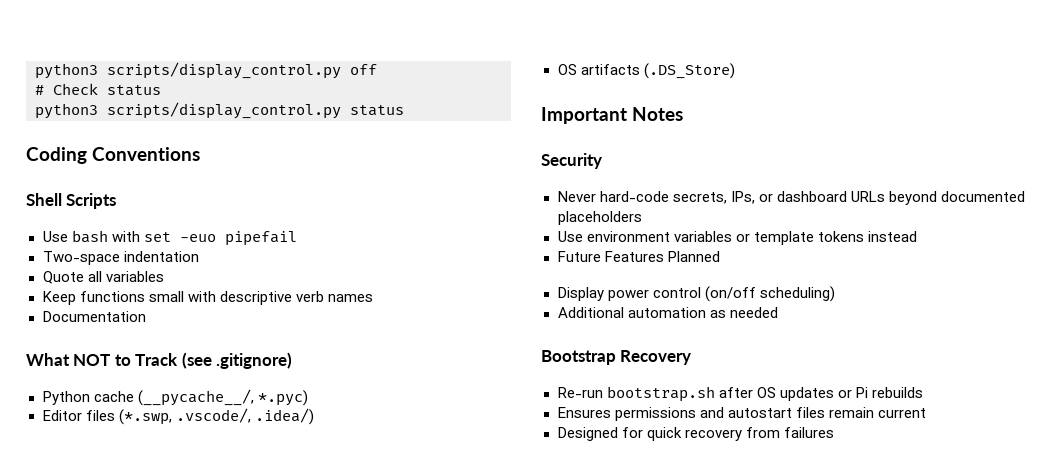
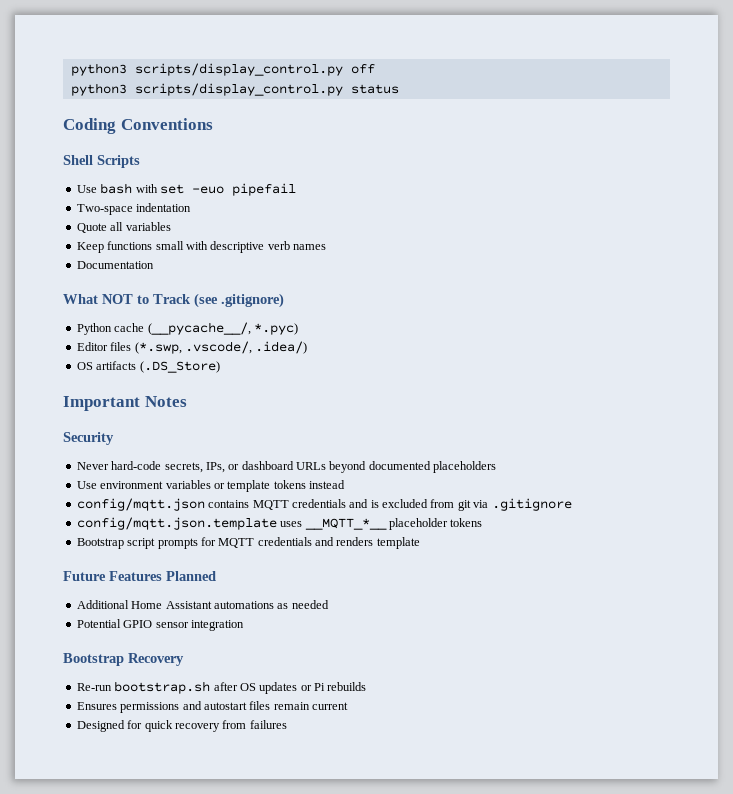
[35,83,161,96] // # Check status -> (375, 69) none
[557,251,720,262] [557,286,835,302] [557,307,778,318] Future Features Planned // Display power control (on/off scheduling) // Additional automation as needed -> [76,498,572,511] [76,517,483,530] [76,537,420,549] [63,571,216,581] [76,600,329,609] [76,619,244,631] config/mqtt.json contains MQTT credentials and is excluded from git via .gitignore // config/mqtt.json.template uses __MQTT_*__ placeholder tokens // Bootstrap script prompts for MQTT credentials and renders template // Future Features Planned // Additional Home Assistant automations as needed // Potential GPIO sensor integration

